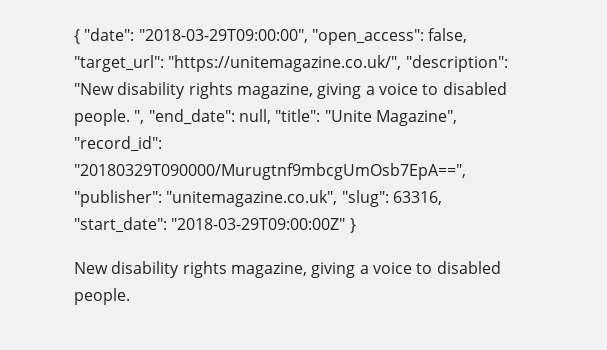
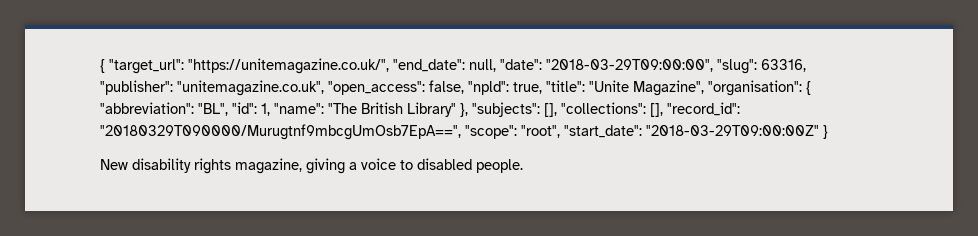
[74,28,468,45] [74,55,508,72] [74,82,507,99] [74,109,457,126] [74,136,162,152] [74,163,466,180] [74,190,442,207] { "date": "2018-03-29T09:00:00", "open_access": false, "target_url": "https://unitemagazine.co.uk/", "description": "New disability rights magazine, giving a voice to disabled people. ", "end_date": null, "title": "Unite Magazine", "record_id": "20180329T090000/Murugtnf9mbcgUmOsb7EpA==", "publisher": "unitemagazine.co.uk", "slug": 63316, -> [100,58,806,74] [100,80,811,96] [100,102,740,117] [100,124,560,140] { "target_url": "https://unitemagazine.co.uk/", "end_date": null, "date": "2018-03-29T09:00:00", "slug": 63316, "publisher": "unitemagazine.co.uk", "open_access": false, "npld": true, "title": "Unite Magazine", "organisation": { "abbreviation": "BL", "id": 1, "name": "The British Library" }, "subjects": [], "collections": [], "record_id": "20180329T090000/Murugtnf9mbcgUmOsb7EpA==", "scope": "root",

